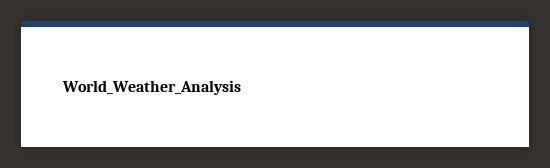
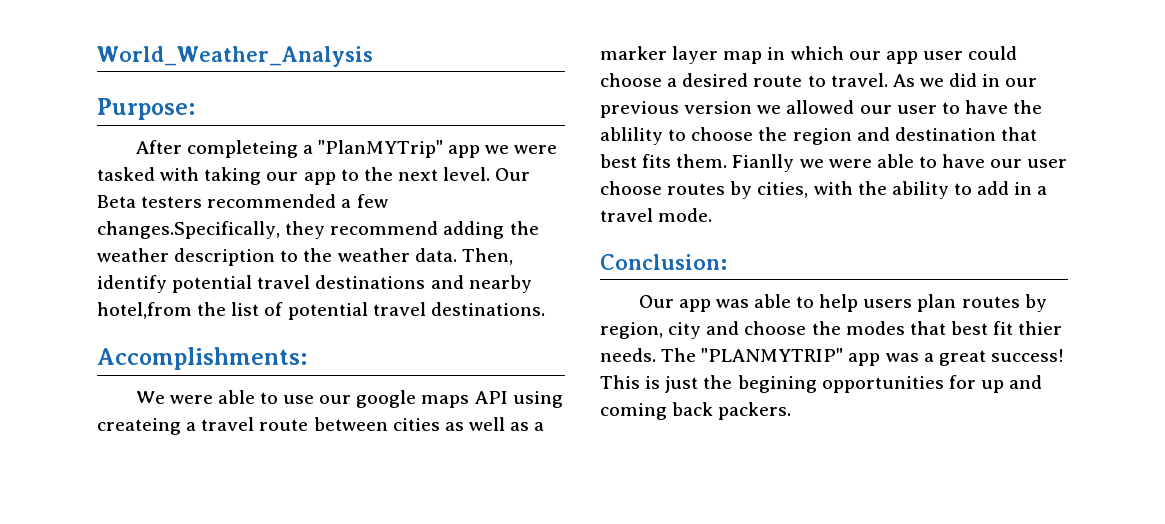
(241, 87) none -> [97,98,195,120] [135,140,558,158] [97,167,531,185] [97,194,388,208] [97,221,539,239] [97,248,513,266] [97,275,532,293] [97,302,545,320] [97,347,307,370] [135,390,563,408] [97,417,545,435] [600,46,1018,64] [600,73,1038,87] [600,100,1043,118] [600,127,1037,145] [600,154,1068,172] [600,181,1048,199] [600,208,713,222] [600,254,727,270] [638,294,1047,312] [600,321,1063,339] [600,348,1064,366] [600,375,1043,393] [600,402,792,420] // Purpose: // After completeing a "PlanMYTrip" app we were tasked with taking our app to the next level. Our Beta testers recommended a few changes.Specifically, they recommend adding the weather description to the weather data. Then, identify potential travel destinations and nearby hotel,from the list of potential travel destinations. // Accomplishments: // We were able to use our google maps API using createing a travel route between cities as well as a marker layer map in which our app user could choose a desired route to travel. As we did in our previous version we allowed our user to have the ablility to choose the region and destination that best fits them. Fianlly we were able to have our user choose routes by cities, with the ability to add in a travel mode. // Conclusion: // Our app was able to help users plan routes by region, city and choose the modes that best fit thier needs. The "PLANMYTRIP" app was a great success! This is just the begining opportunities for up and coming back packers.

